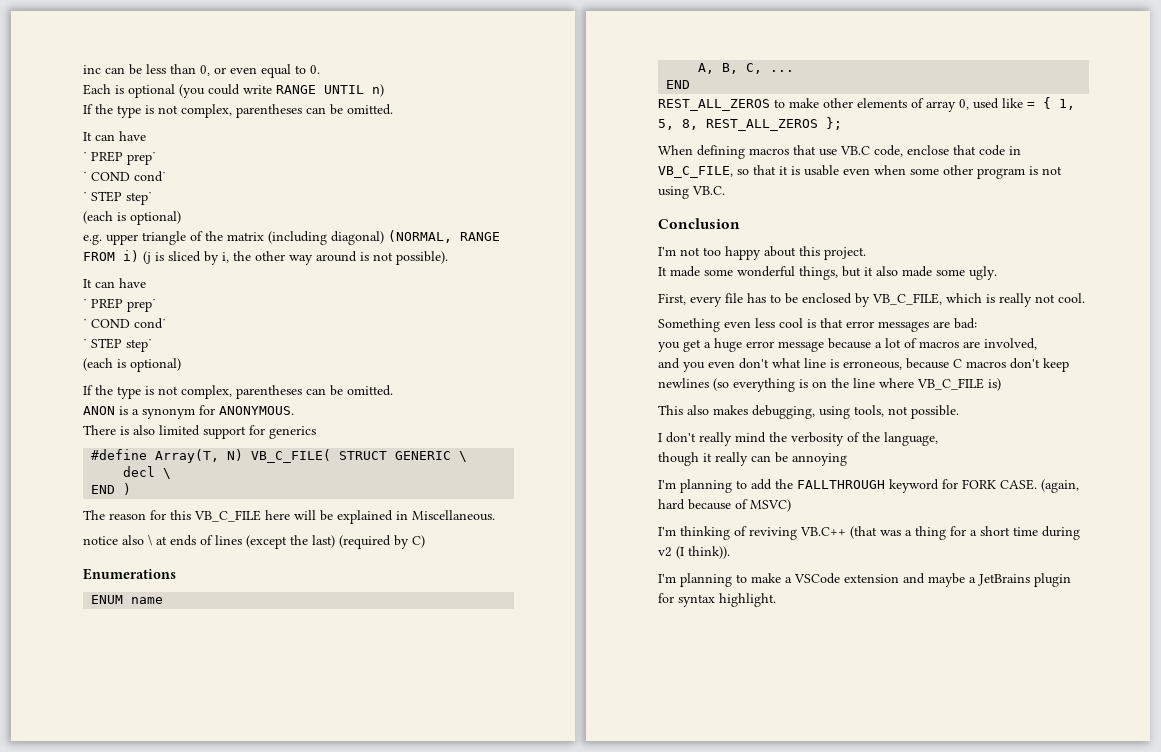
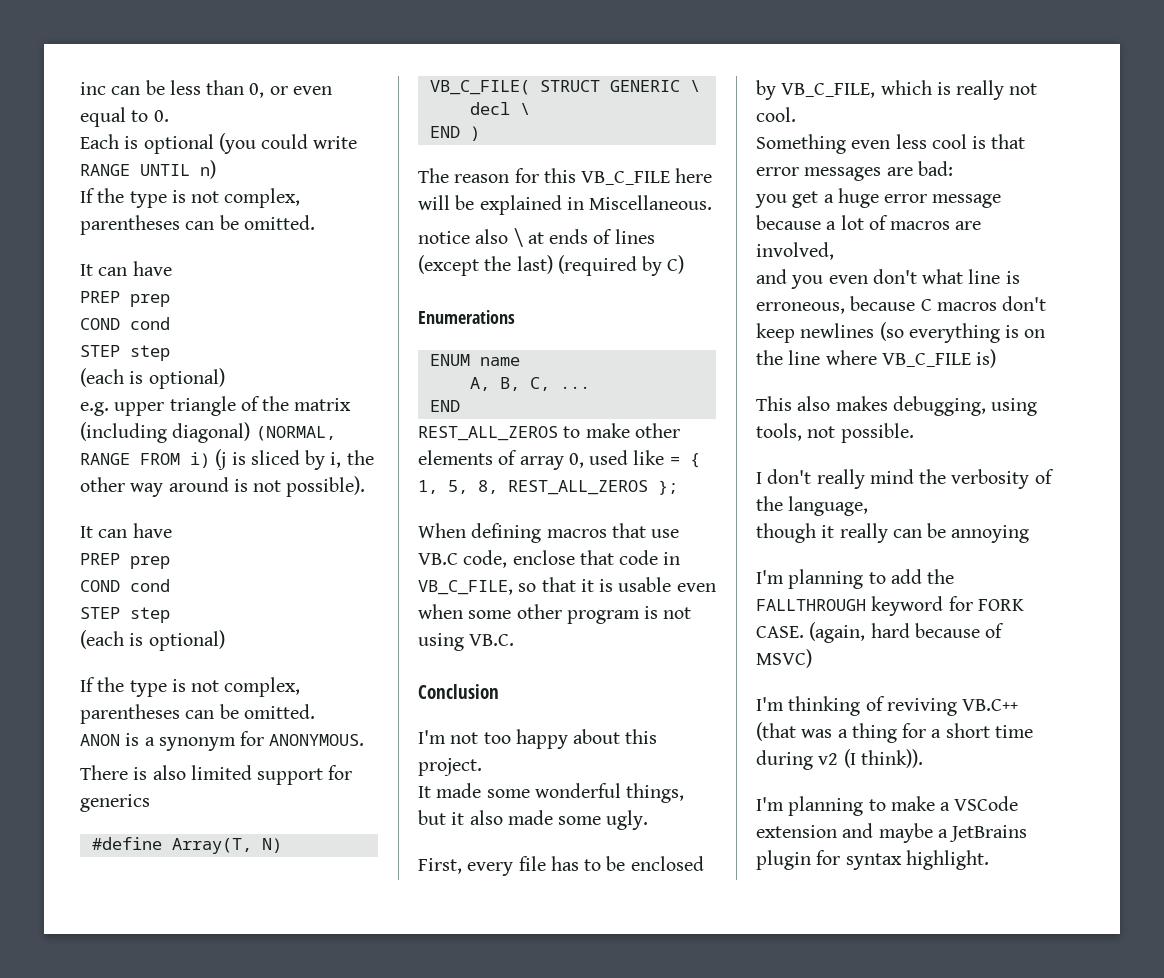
[83,151,156,165] [83,171,166,182] [83,191,152,205] ˙ PREP prep˙ // ˙ COND cond˙ // ˙ STEP step˙ -> [80,291,170,307] [80,317,170,330] [80,345,170,361] PREP prep // COND cond // STEP step
[83,298,156,312] [83,318,166,329] [83,338,152,352] ˙ PREP prep˙ // ˙ COND cond˙ // ˙ STEP step˙ -> [80,553,170,569] [80,579,170,592] [80,607,170,623] PREP prep // COND cond // STEP step

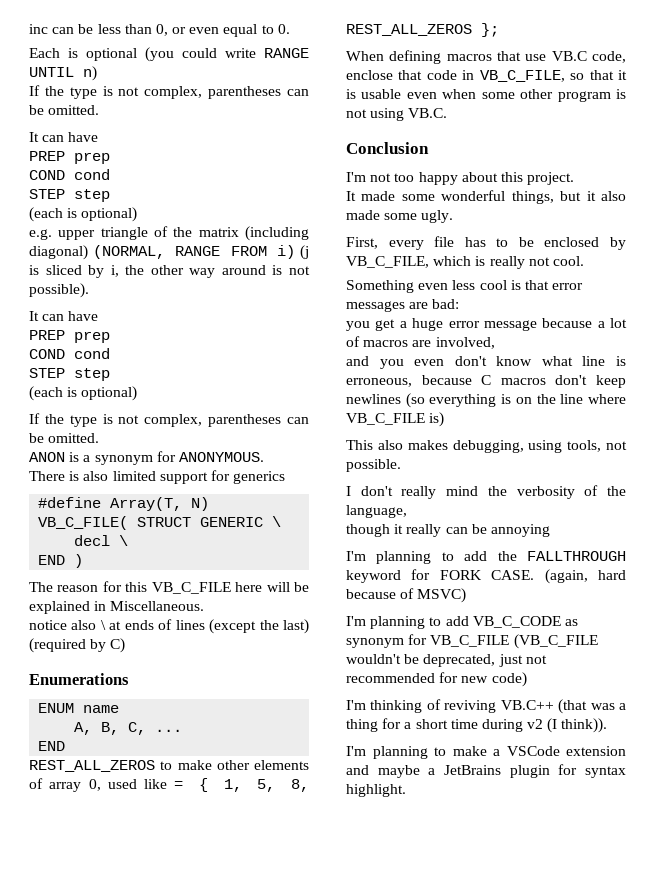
(917, 276) none -> [496,356,533,366] know
(812, 658) none -> [346,616,578,629] [346,634,598,649] [346,654,547,667] [346,672,527,687] // I'm planning to add VB_C_CODE as synonym for VB_C_FILE (VB_C_FILE wouldn't be deprecated, just not recommended for new code)

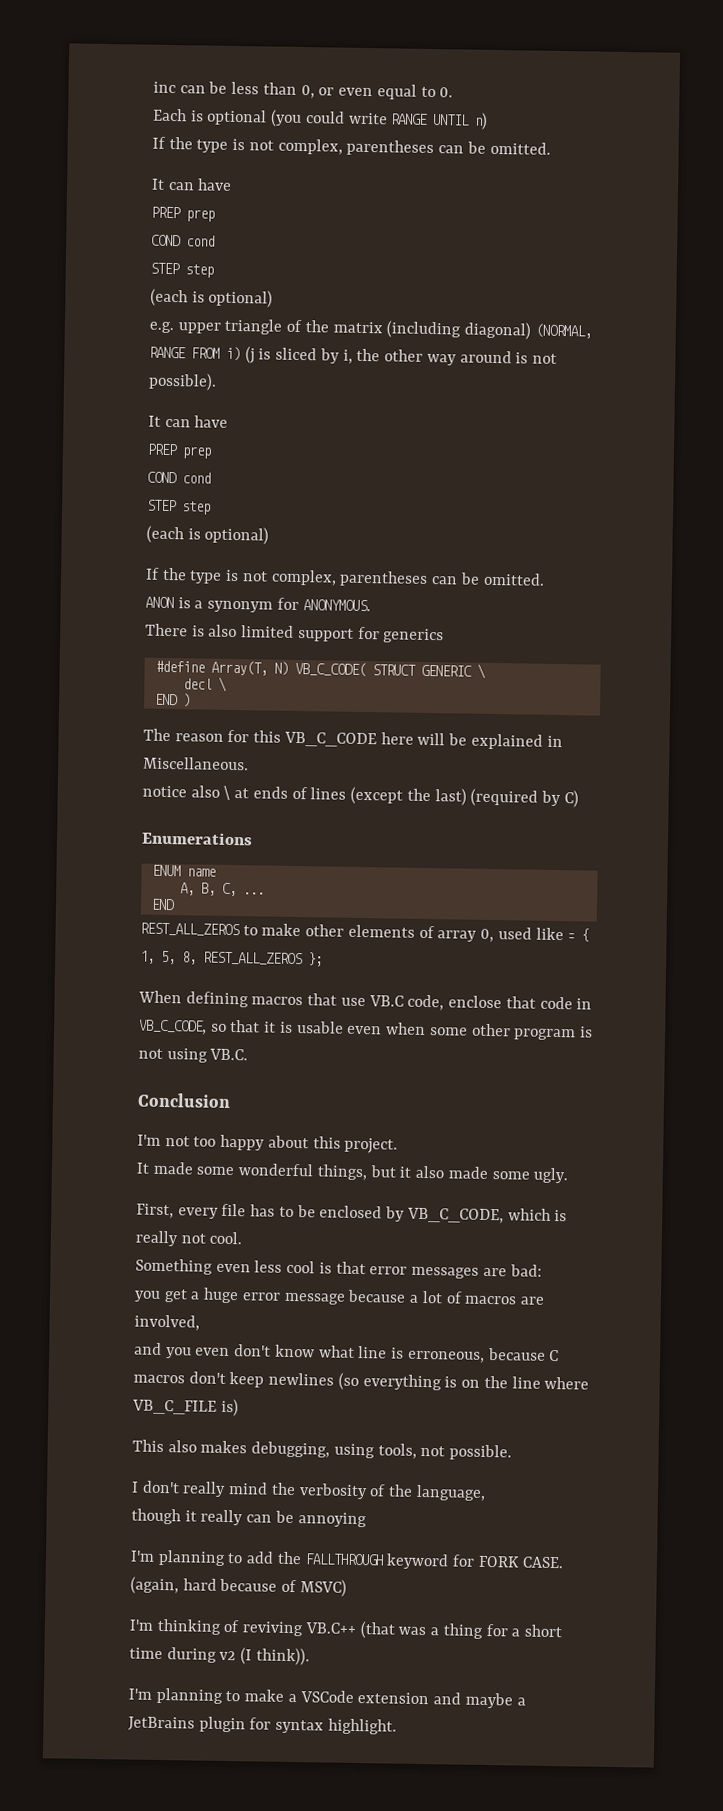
[38,516,129,530] VB_C_FILE( -> [294,661,366,678] VB_C_CODE(
[151,582,231,594] VB_C_FILE -> [283,731,377,748] VB_C_CODE
[479,70,565,82] VB_C_FILE, -> [139,1019,207,1035] VB_C_CODE,
[346,256,429,268] VB_C_FILE, -> [406,1207,504,1224] VB_C_CODE,
[346,616,578,629] [346,634,598,649] [346,654,547,667] [346,672,527,687] // I'm planning to add VB_C_CODE as synonym for VB_C_FILE (VB_C_FILE wouldn't be deprecated, just not recommended for new code) -> (347, 1588) none

